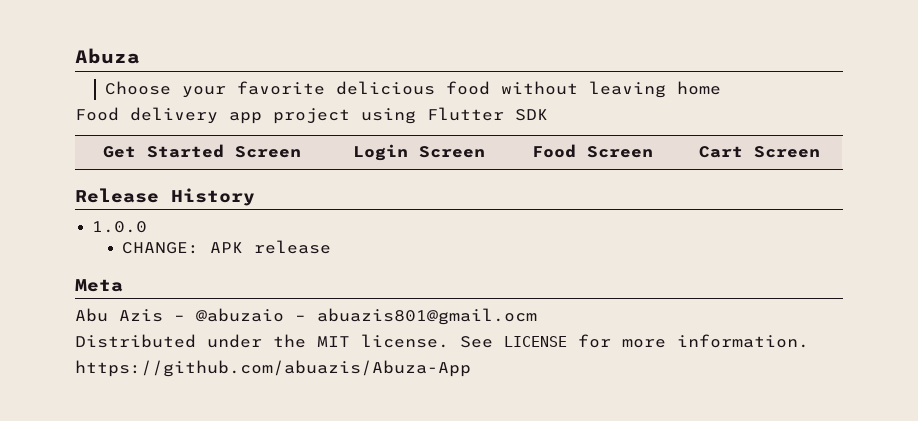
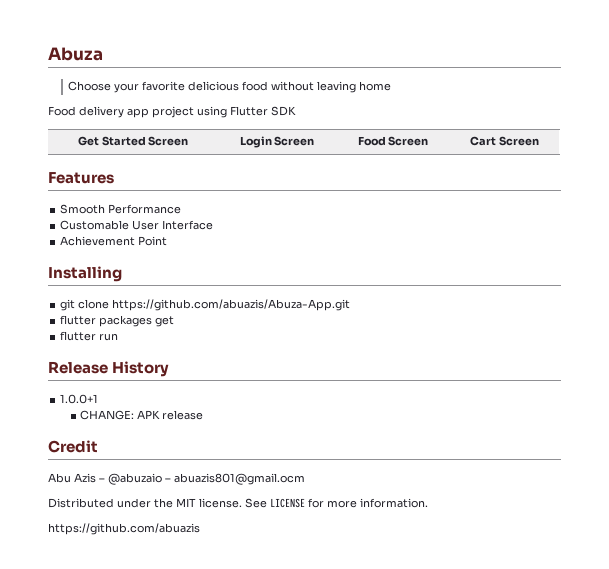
(820, 152) none -> [48,172,114,184] [60,204,182,214] [60,220,214,230] [60,236,168,246] [48,266,122,282] [60,299,351,311] [60,315,175,327] [60,331,119,341] // Features // Smooth Performance // Customable User Interface // Achievement Point // Installing // git clone https://github.com/abuazis/Abuza-App.git // flutter packages get // flutter run
[92,221,148,233] 1.0.0 -> [60,394,99,404] 1.0.0+1
[75,279,123,292] Meta -> [48,440,98,453] Credit
[75,360,471,377] https://github.com/abuazis/Abuza-App -> [48,523,200,535] https://github.com/abuazis

